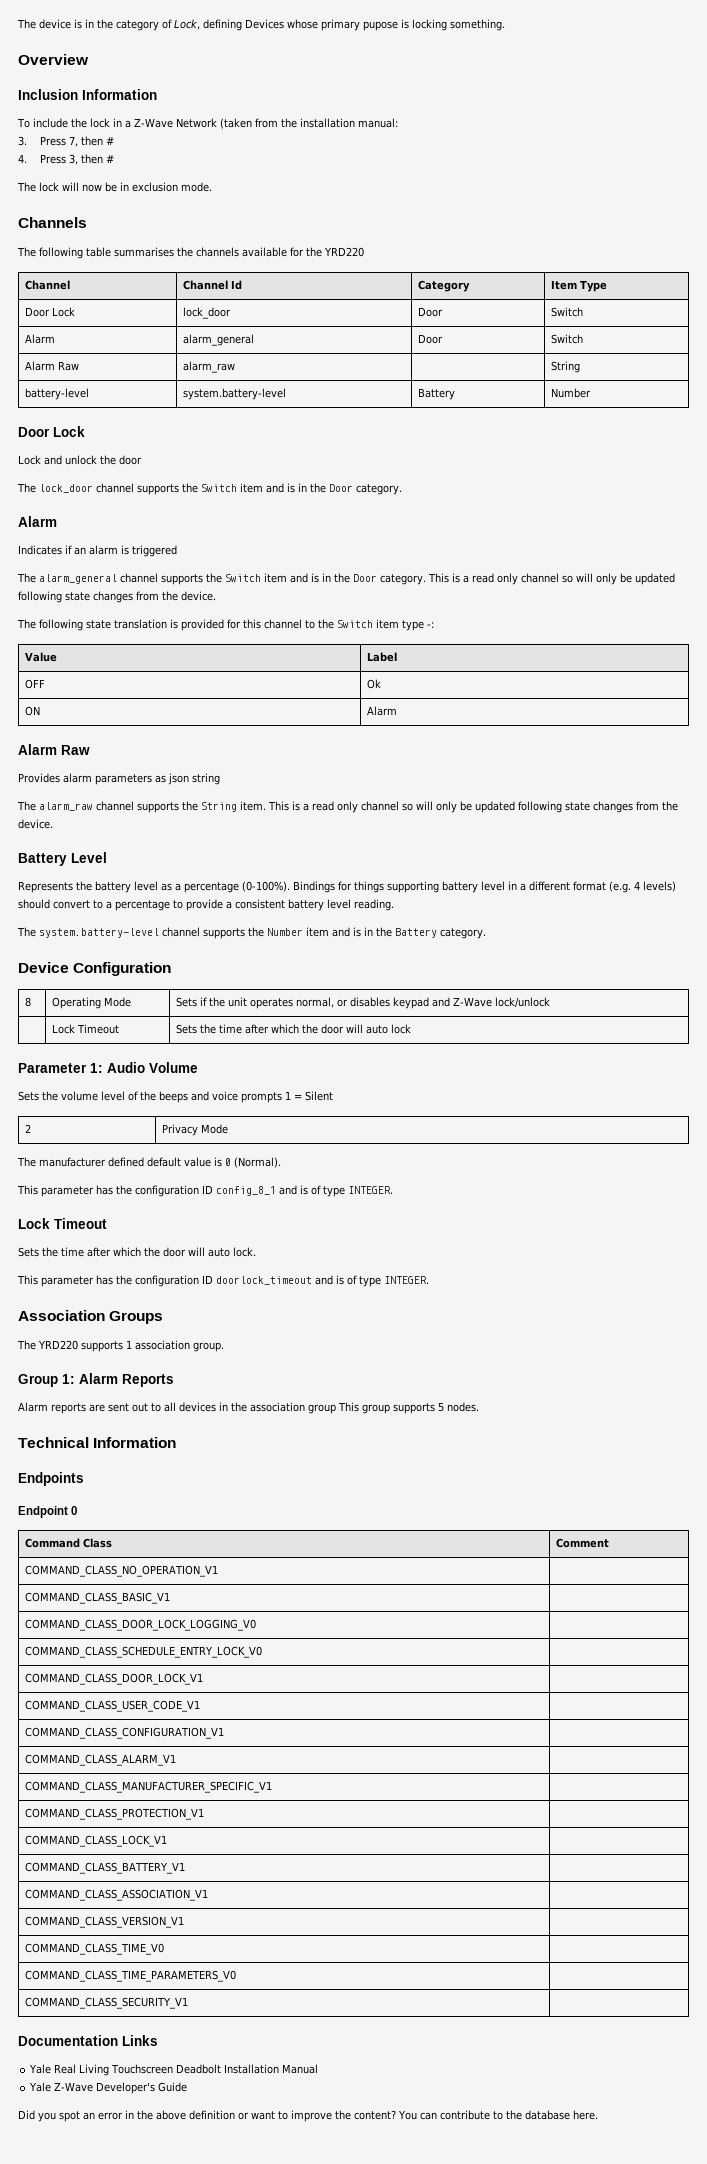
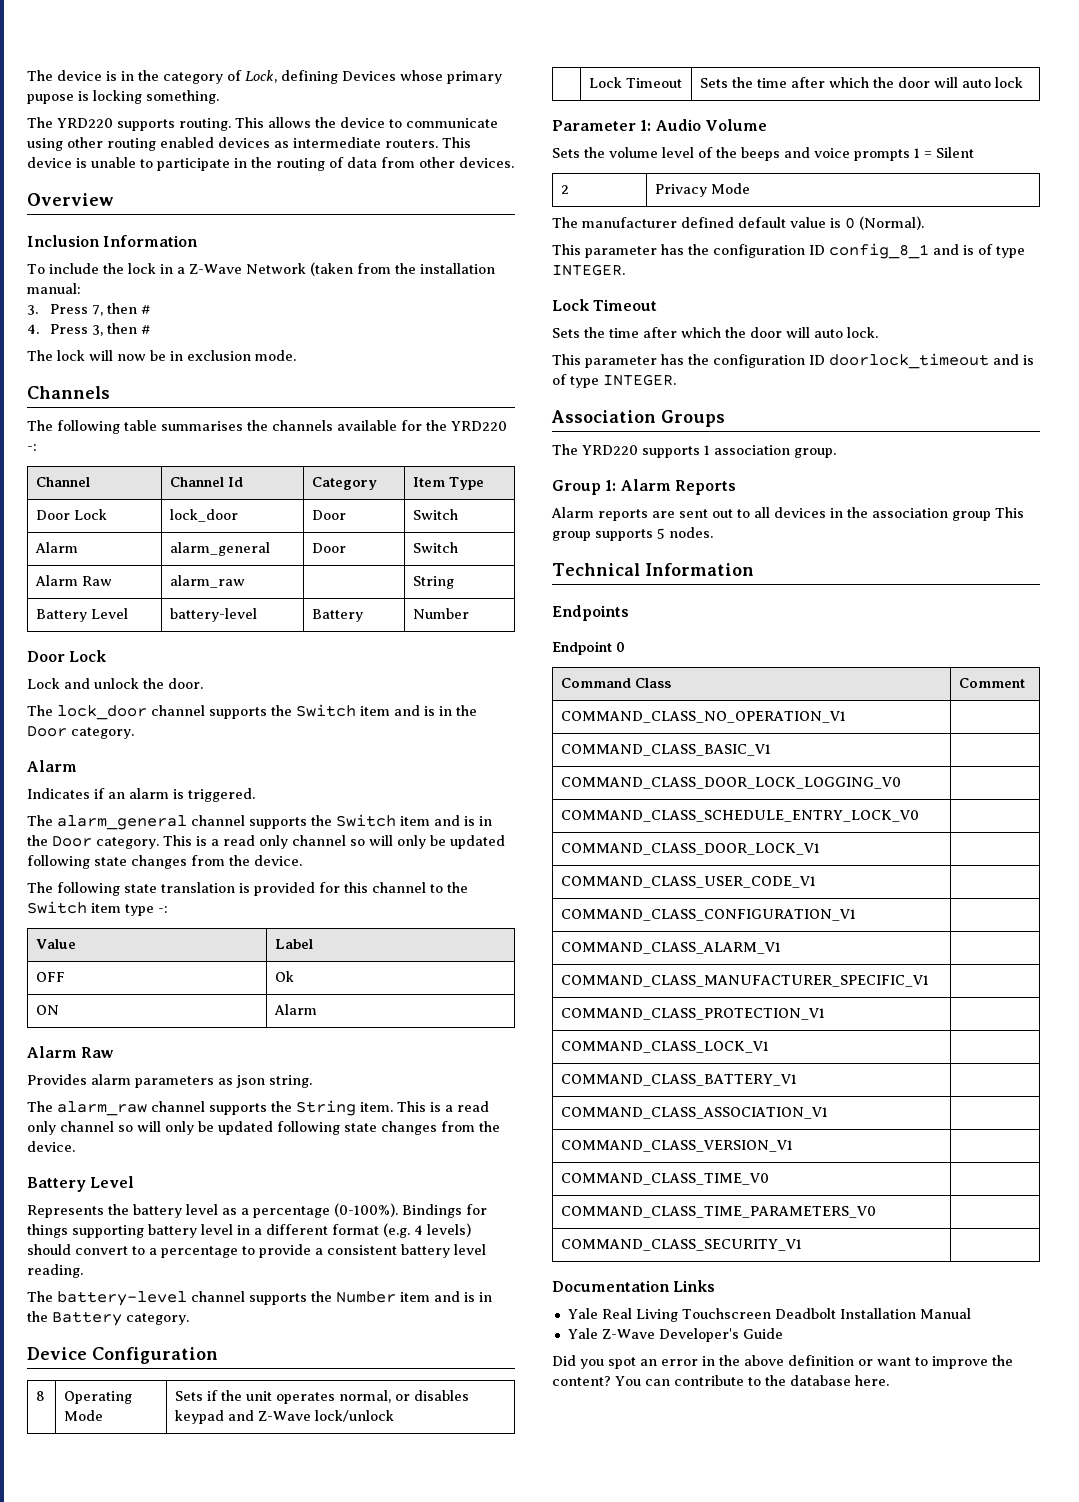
(505, 25) none -> [27,117,498,131] [27,137,471,151] [27,157,514,171] // The YRD220 supports routing. This allows the device to communicate using other routing enabled devices as intermediate routers. This device is unable to participate in the routing of data from other devices.
(364, 252) none -> [27,444,37,451] -:
[25,388,90,400] [183,388,287,400] battery-level | system.battery-level -> [36,608,129,622] [170,608,258,622] Battery Level | battery-level
[119,455,142,465] door -> [168,678,203,689] door.
[132,545,177,557] triggered -> [188,788,255,802] triggered.
[192,773,220,785] string -> [269,1075,312,1088] string.
[39,928,159,938] system.battery-level -> [57,1291,187,1306] battery-level

